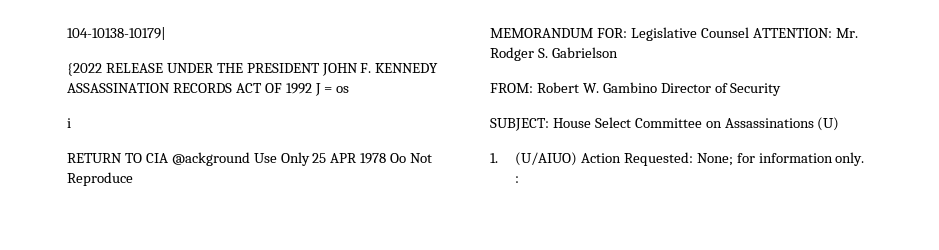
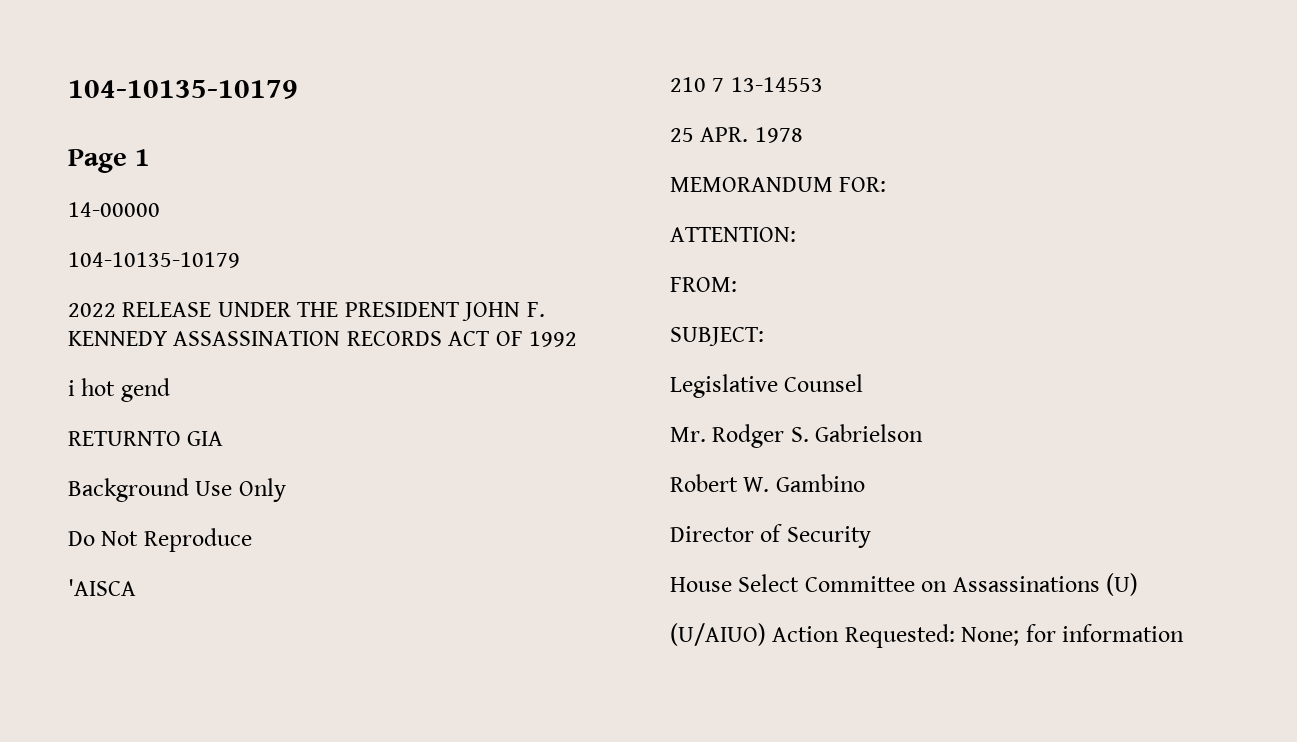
[67,27,166,40] [67,63,102,76] 104-10138-10179| // {2022 -> [68,80,298,99] [68,149,150,173] [68,202,160,217] [68,252,240,268] [68,303,116,317] 104-10135-10179 // Page 1 // 14-00000 // 104-10135-10179 // 2022
[314,83,350,96] [67,118,71,128] [67,152,433,166] [67,172,133,186] J = os // i // RETURN TO CIA @ackground Use Only 25 APR 1978 Oo Not Reproduce -> [68,378,170,402] [68,431,224,446] [68,478,286,502] [68,528,252,552] [68,579,136,596] [670,77,823,92] [670,127,803,143] // i hot gend // RETURNTO GIA // Background Use Only // Do Not Reproduce // 'AISCA // 210 7 13-14553 // 25 APR. 1978
(627, 33) none -> [670,227,796,242] [670,277,737,292] [670,327,764,346] // ATTENTION: // FROM: // SUBJECT: //
[752,28,832,38] ATTENTION: -> (864, 383) //
[490,83,533,93] FROM: -> (924, 433) none
(657, 87) none -> (865, 483) //
[490,118,549,131] SUBJECT: -> (871, 537) none
[490,153,498,163] 1. -> (1139, 584) none
[835,152,865,166] [514,176,519,183] only. : -> (1185, 633) none

